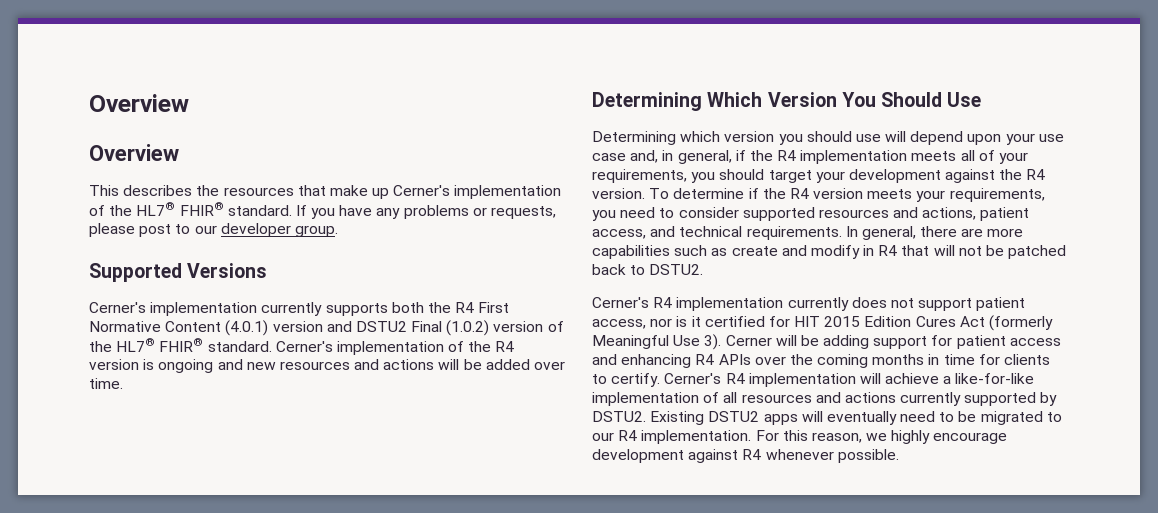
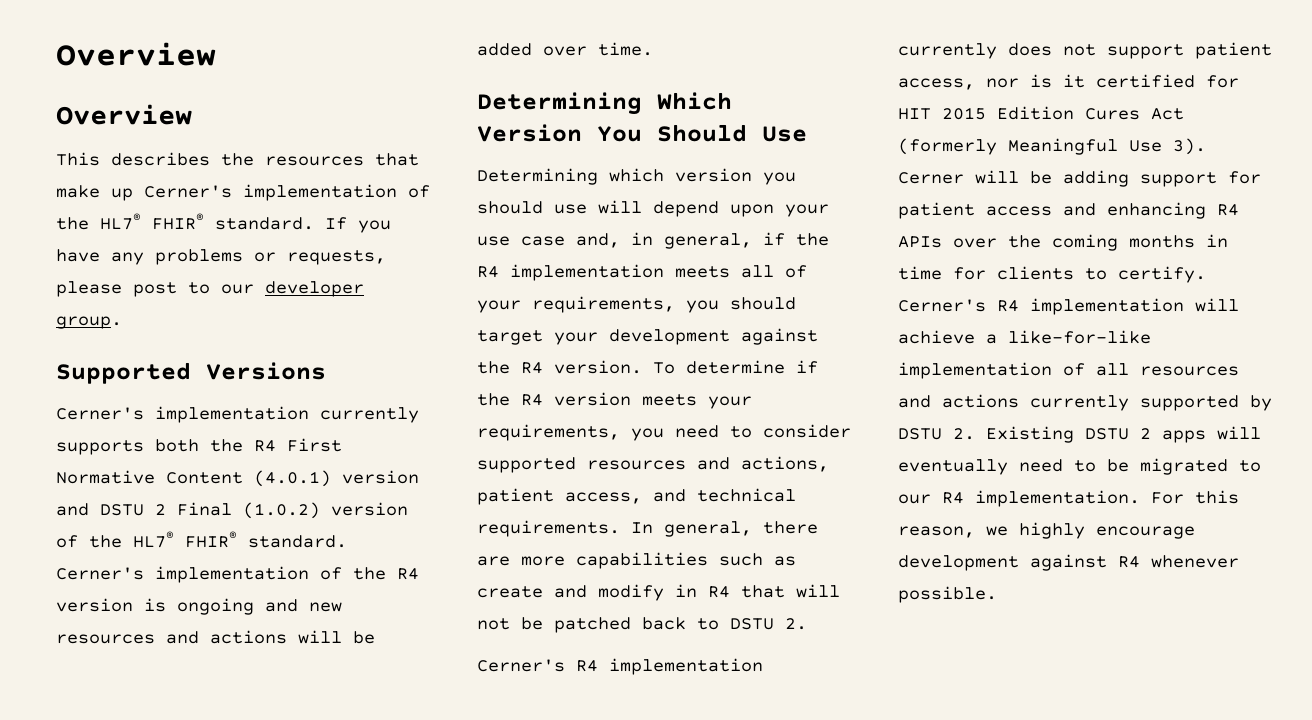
[355,321,407,332] DSTU2 -> [100,504,166,516] DSTU 2
[649,264,704,275] DSTU2. -> [730,618,807,630] DSTU 2.
[592,411,760,425] DSTU2. Existing DSTU2 -> [898,426,1151,443] DSTU 2. Existing DSTU 2

